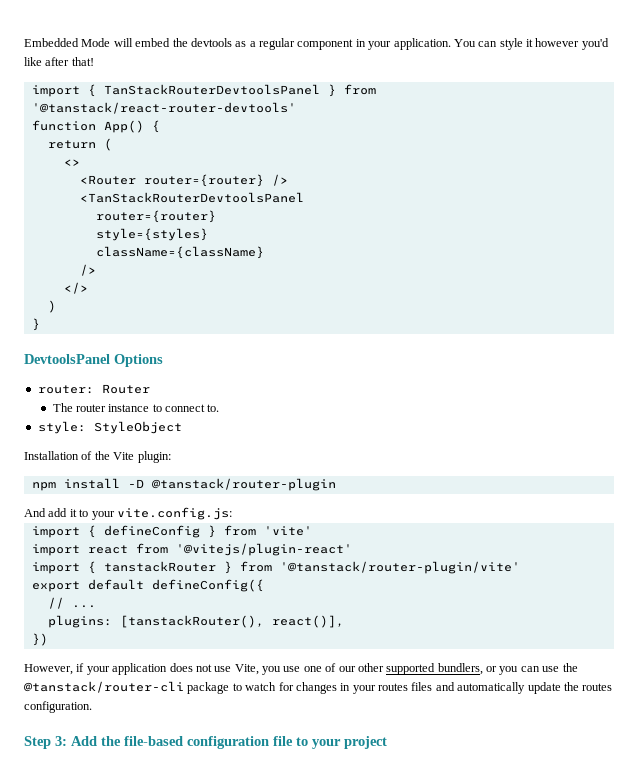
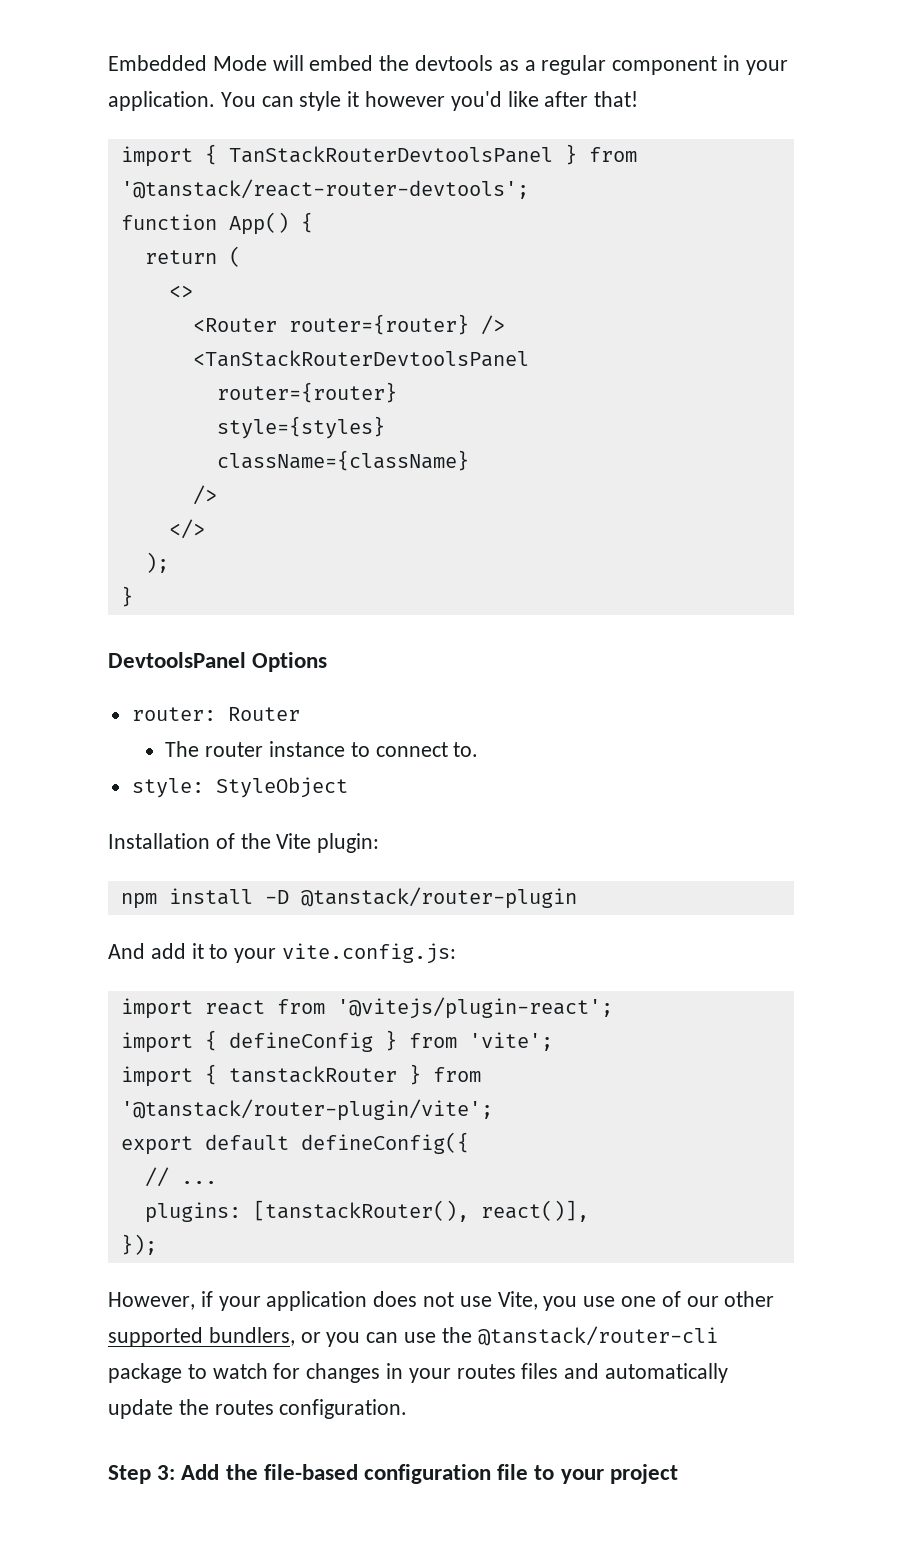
[31,102,296,114] '@tanstack/react-router-devtools' -> [120,179,529,199] '@tanstack/react-router-devtools';
[47,300,56,313] ) -> [144,552,169,573] );
(232, 513) none -> [120,997,613,1019] // import react from '@vitejs/plugin-react';
[263,526,312,536] [31,543,352,556] 'vite' // import react from '@vitejs/plugin-react' -> [468,1032,553,1051] 'vite';
[279,561,520,574] '@tanstack/router-plugin/vite' -> [120,1099,493,1121] '@tanstack/router-plugin/vite';
[31,633,48,646] }) -> [120,1234,157,1255] });

